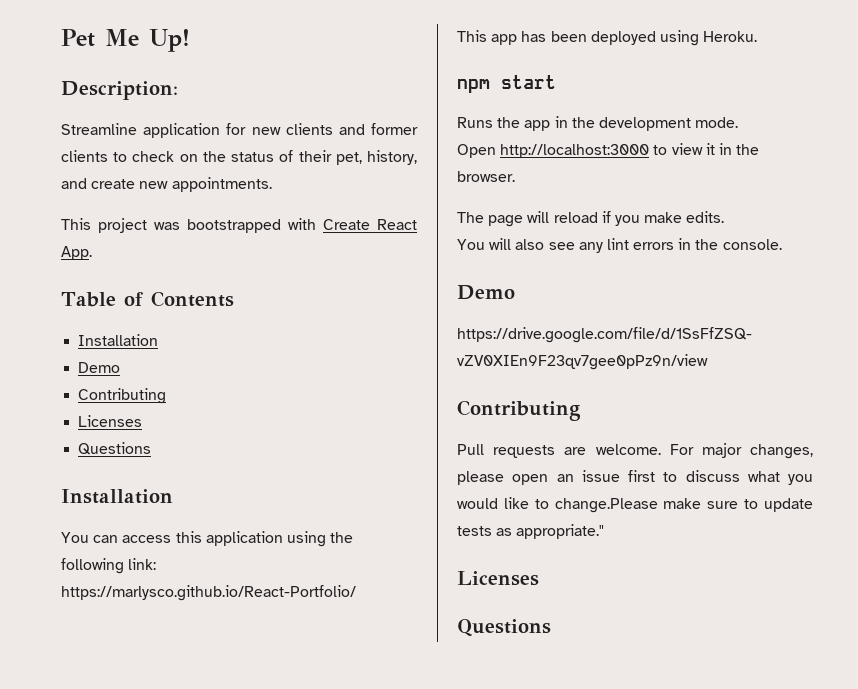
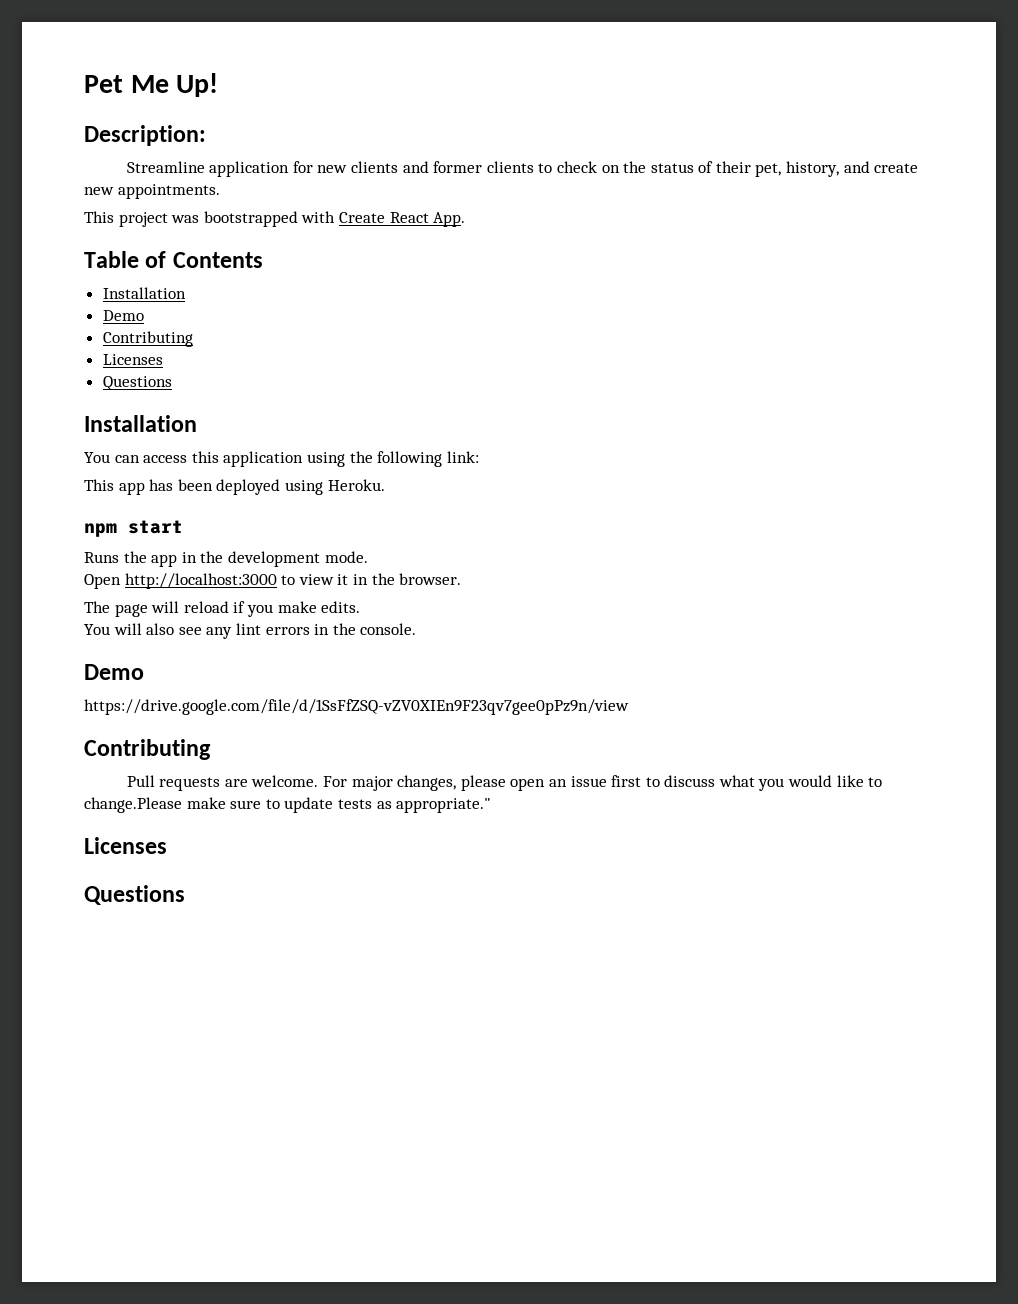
[61,585,356,601] https://marlysco.github.io/React-Portfolio/ -> (479, 457) none

